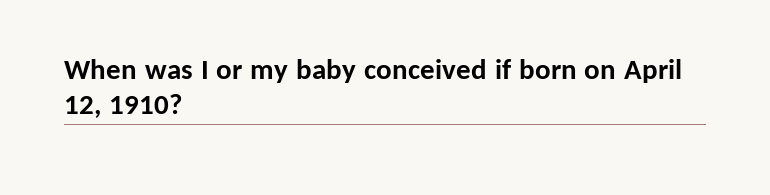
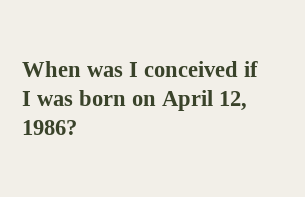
[216,59,512,83] or my baby conceived if -> [144,61,259,77] [22,91,74,106] conceived if I was
[108,94,182,114] 1910? -> [22,120,77,135] 1986?

